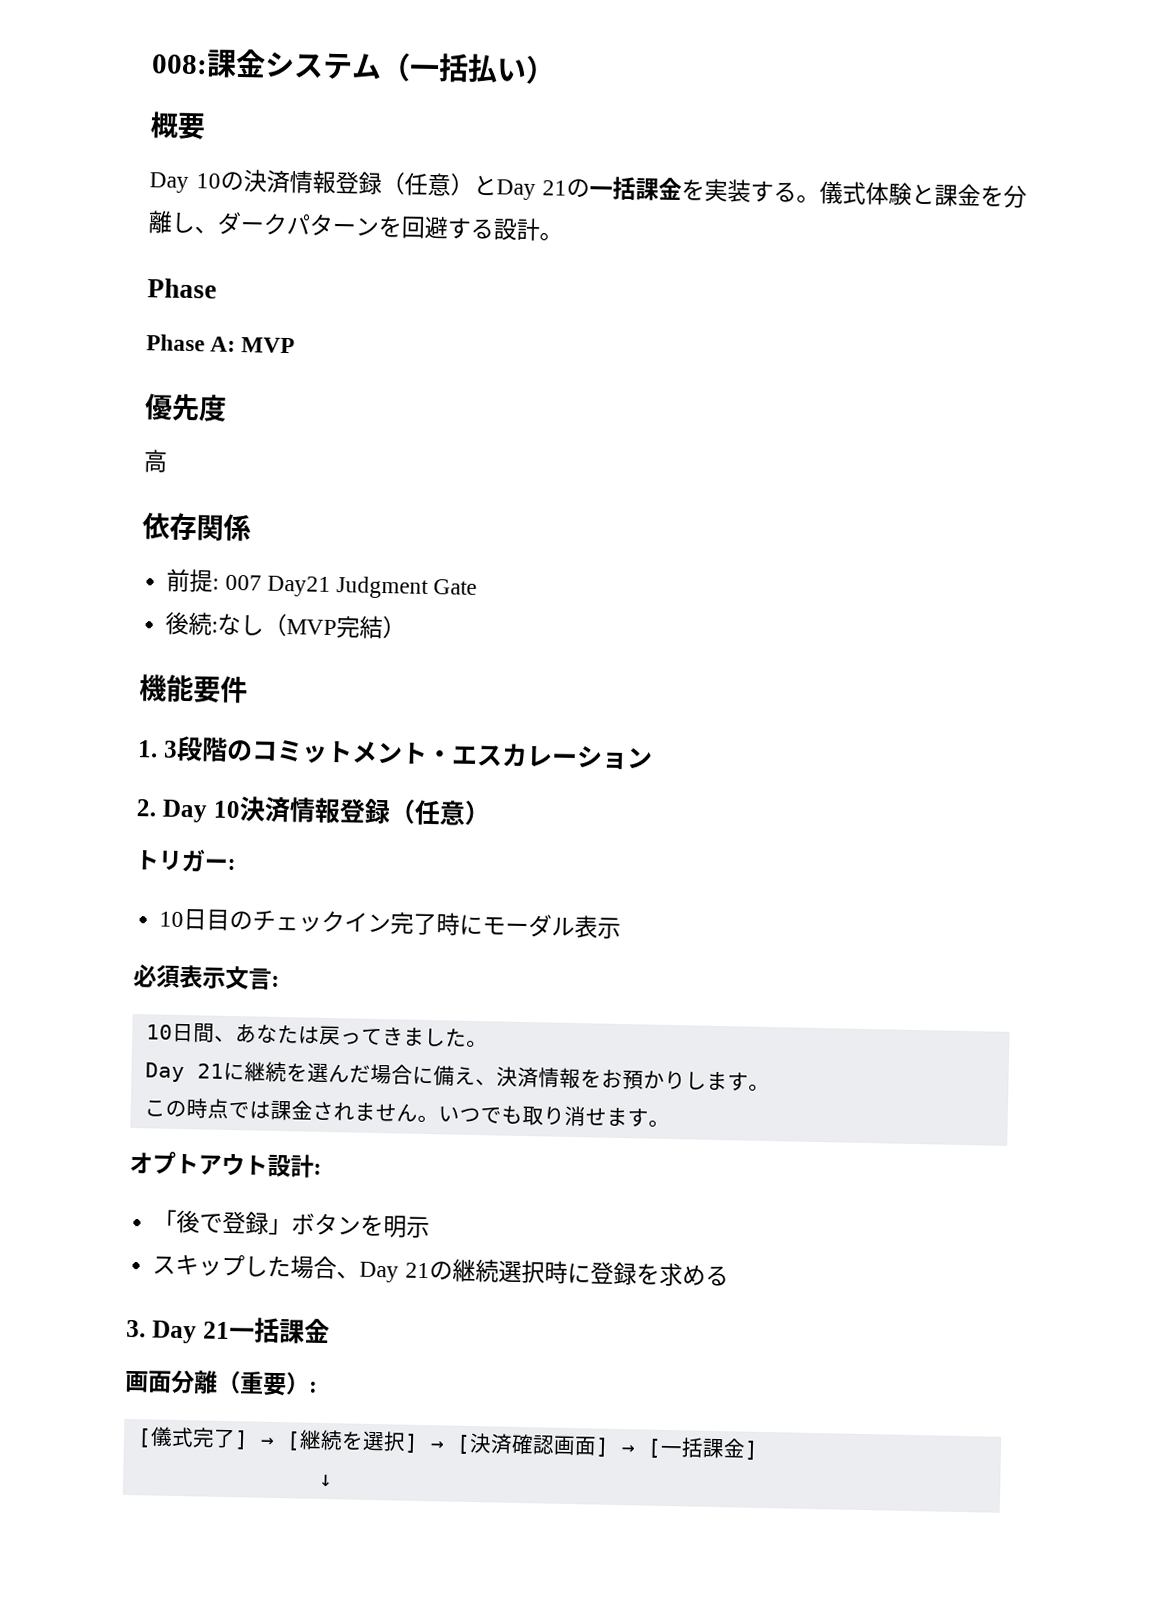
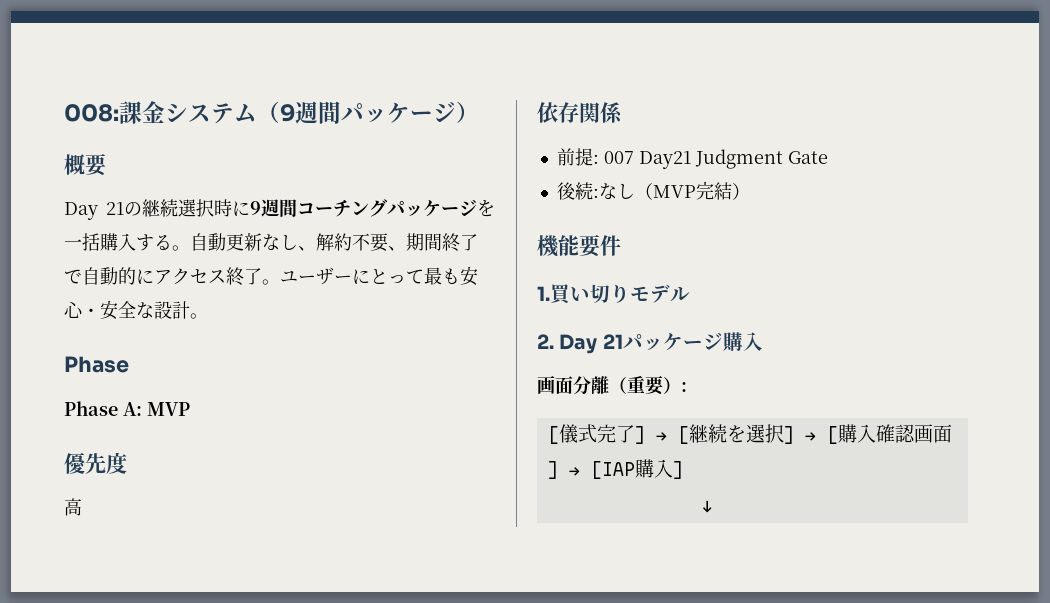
[409,53,556,85] [150,111,206,140] [149,169,1027,209] [148,210,494,240] 一括払い） // 概要 // Day 10の決済情報登録（任意）とDay 21の一括課金を実装する。儀式体験と課金を分離し、ダークパターンを回避する -> [280,101,479,124] [64,153,107,176] [64,199,495,220] [64,233,478,252] [64,266,478,286] [64,300,154,320] 9週間パッケージ） // 概要 // Day 21の継続選択時に9週間コーチングパッケージを一括購入する。自動更新なし、解約不要、期間終了で自動的にアクセス終了。ユーザーにとって最も安心・安全な
[162,735,653,771] [136,796,491,826] [135,848,236,873] [159,909,622,939] [133,964,280,990] [145,1023,488,1049] [144,1061,770,1093] [143,1098,670,1128] [129,1151,322,1178] [153,1209,431,1239] [152,1253,729,1287] [126,1317,330,1344] 3段階のコミットメント・エスカレーション // 2. Day 10決済情報登録（任意） // トリガー: // 10日目のチェックイン完了時にモーダル表示 // 必須表示文言: // 10日間、あなたは戻ってきました。 // Day 21に継続を選んだ場合に備え、決済情報をお預かりします。 // この時点では課金されません。いつでも取り消せます。 // オプトアウト設計: // 「後で登録」ボタンを明示 // スキップした場合、Day 21の継続選択時に登録を求める // 3. Day 21一括課金 -> [550,284,690,305] [537,332,763,354] 買い切りモデル // 2. Day 21パッケージ購入
[468,1432,513,1454] 決済 -> [837,424,876,443] 購入
[646,1437,746,1459] [一括課金 -> [590,459,673,479] [IAP購入

